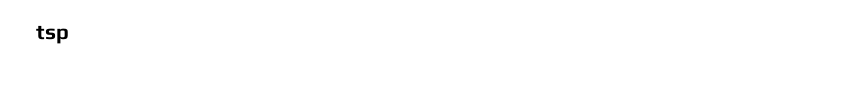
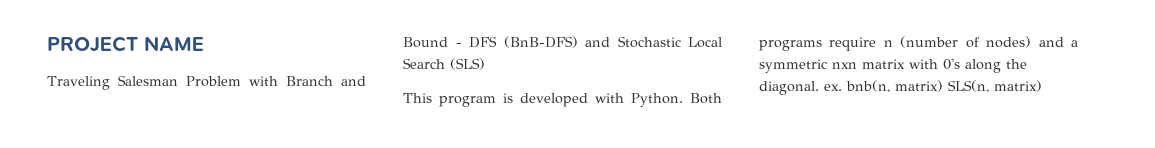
[36,25,69,44] tsp -> [47,36,204,53] [47,75,367,90] [403,36,722,48] [403,58,485,70] [403,93,722,107] [759,36,1078,51] [759,58,1027,73] [759,80,1042,95] PROJECT NAME // Traveling Salesman Problem with Branch and Bound - DFS (BnB-DFS) and Stochastic Local Search (SLS) // This program is developed with Python. Both programs require n (number of nodes) and a symmetric nxn matrix with 0's along the diagonal. ex. bnb(n, matrix) SLS(n, matrix)

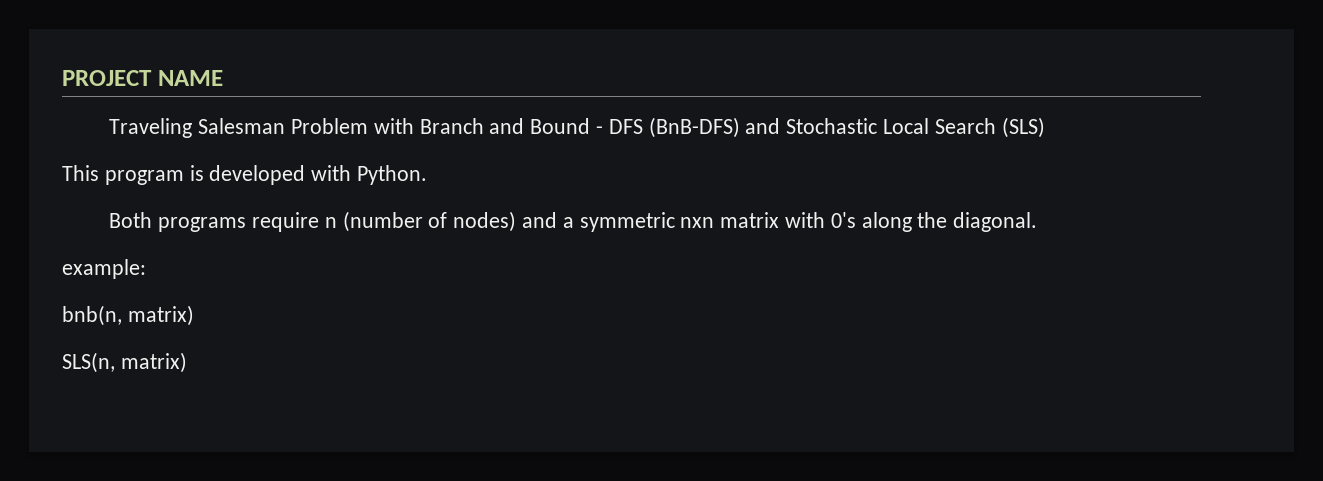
(683, 100) none -> (428, 175) //
[824,84,842,91] ex. -> [62,259,146,279] // example: //
(943, 86) none -> (194, 315) //

